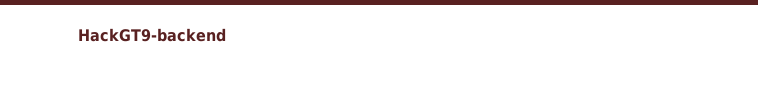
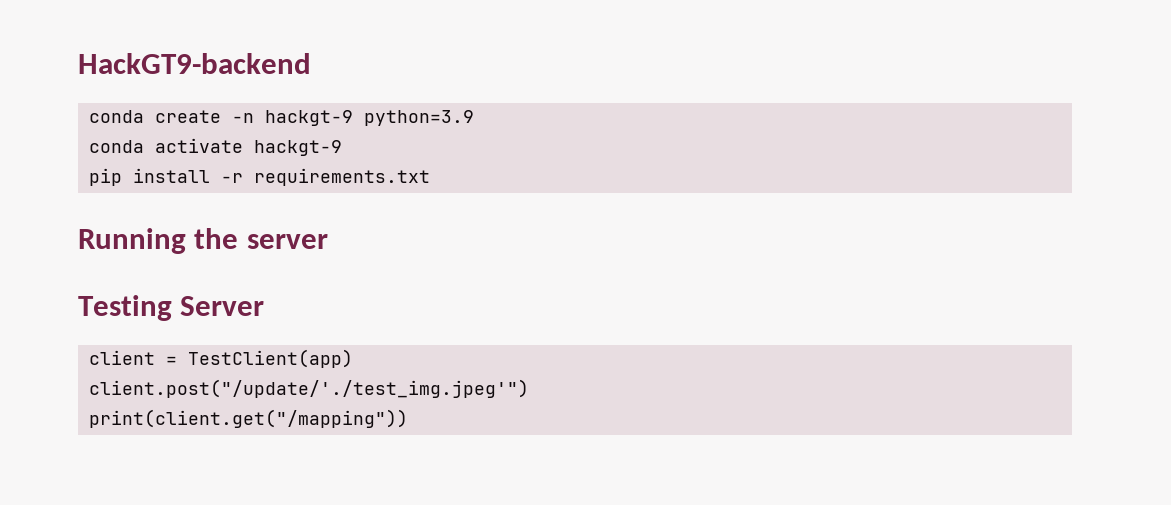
(226, 35) none -> [89,110,475,126] [89,138,343,156] [89,168,431,186] [78,228,328,254] [78,295,265,321] [89,349,354,368] [89,379,530,398] [89,409,409,428] // conda create -n hackgt-9 python=3.9 // conda activate hackgt-9 // pip install -r requirements.txt // Running the server // Testing Server // client = TestClient(app) // client.post("/update/'./test_img.jpeg'") // print(client.get("/mapping"))

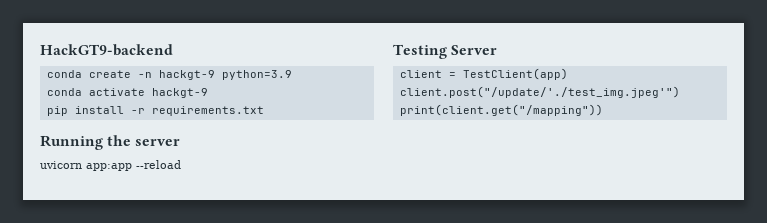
(328, 241) none -> [40,160,181,171] // uvicorn app:app --reload

